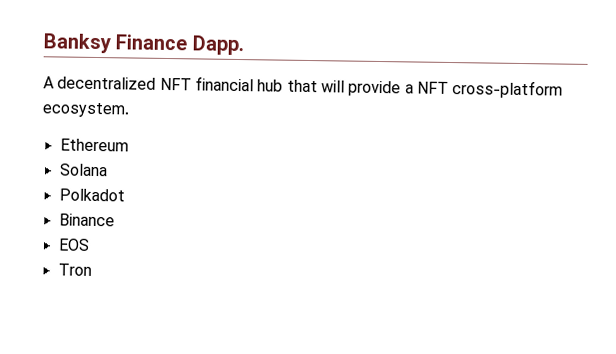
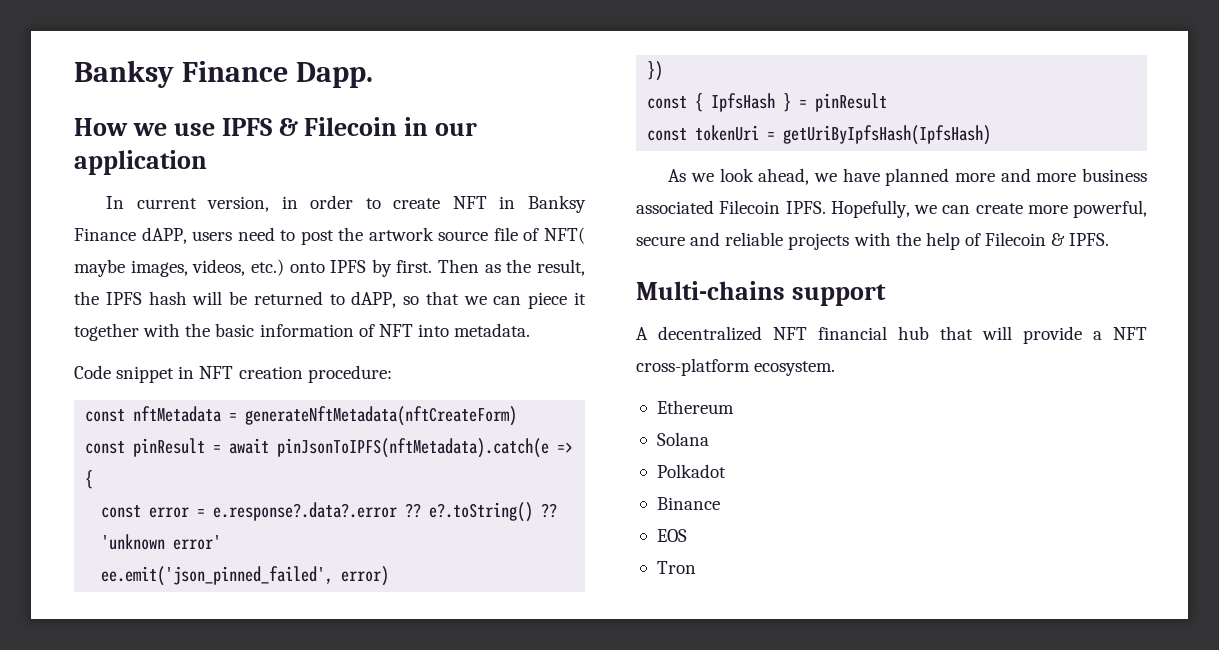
(244, 45) none -> [74,117,478,136] [74,150,207,175] [106,195,587,213] [74,227,585,245] [74,259,585,277] [74,291,586,309] [74,323,531,341] [74,365,392,383] [85,406,518,426] [85,438,574,458] [85,470,94,489] [101,502,558,522] [101,534,222,550] [101,566,390,586] [647,61,664,81] [647,93,888,112] [647,125,992,145] [668,168,1147,186] [636,200,1147,218] [636,232,1110,250] [636,281,886,306] // How we use IPFS & Filecoin in our application // In current version, in order to create NFT in Banksy Finance dAPP, users need to post the artwork source file of NFT( maybe images, videos, etc.) onto IPFS by first. Then as the result, the IPFS hash will be returned to dAPP, so that we can piece it together with the basic information of NFT into metadata. // Code snippet in NFT creation procedure: // const nftMetadata = generateNftMetadata(nftCreateForm) // const pinResult = await pinJsonToIPFS(nftMetadata).catch(e => { // const error = e.response?.data?.error ?? e?.toString() ?? 'unknown error' // ee.emit('json_pinned_failed', error) // }) // const { IpfsHash } = pinResult // const tokenUri = getUriByIpfsHash(IpfsHash) // As we look ahead, we have planned more and more business associated Filecoin IPFS. Hopefully, we can create more powerful, secure and reliable projects with the help of Filecoin & IPFS. // Multi-chains support

